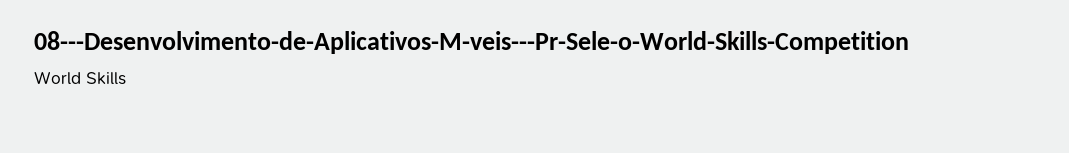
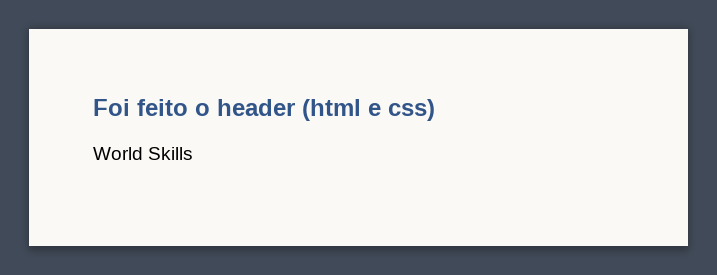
[34,31,909,54] 08---Desenvolvimento-de-Aplicativos-M-veis---Pr-Sele-o-World-Skills-Competition -> [93,99,435,121] Foi feito o header (html e css)

